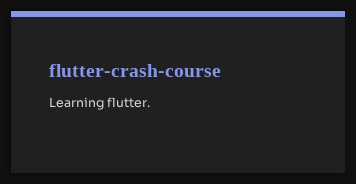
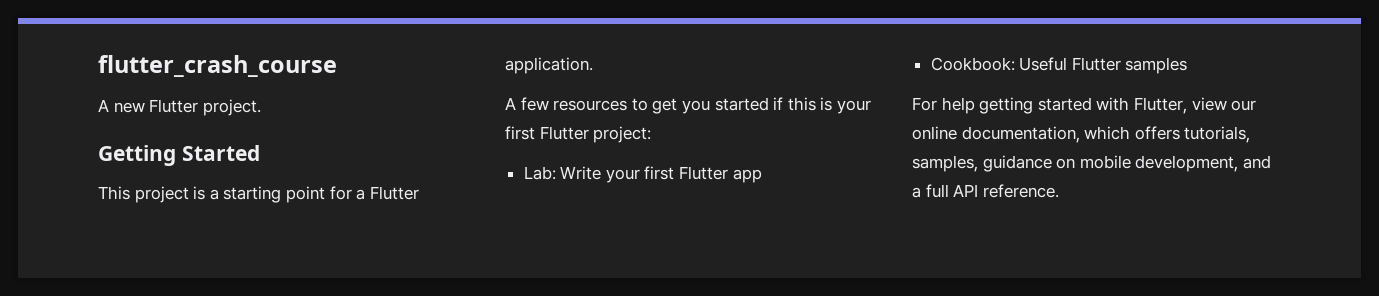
[49,64,221,77] [49,97,151,110] flutter-crash-course // Learning flutter. -> [98,55,337,77] [98,99,261,116] [98,145,260,166] [98,186,419,203] [505,57,593,74] [505,97,871,114] [505,126,652,143] [523,166,762,183] [930,57,1188,74] [912,97,1257,114] [912,126,1251,143] [912,155,1271,172] [912,184,1059,198] flutter_crash_course // A new Flutter project. // Getting Started // This project is a starting point for a Flutter application. // A few resources to get you started if this is your first Flutter project: // Lab: Write your first Flutter app // Cookbook: Useful Flutter samples // For help getting started with Flutter, view our online documentation, which offers tutorials, samples, guidance on mobile development, and a full API reference.

